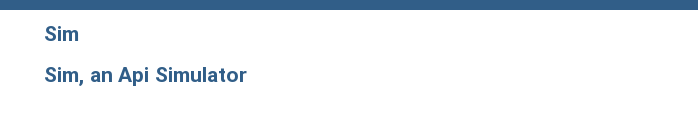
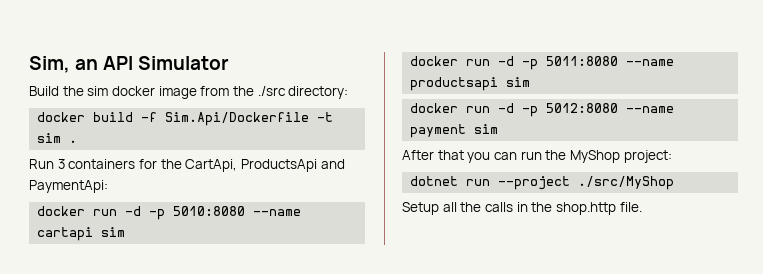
[44,26,79,41] Sim // -> (29, 64) none
[118,67,150,86] Api -> [103,56,134,70] API
(248, 74) none -> [29,86,349,99] [37,112,334,126] [37,133,78,143] [29,159,345,172] [29,180,108,193] [37,206,302,220] [37,227,126,241] [410,56,675,70] [410,77,531,91] [410,103,675,117] [410,124,499,138] [402,150,672,163] [410,176,675,190] [402,202,642,215] // Build the sim docker image from the ./src directory: // docker build -f Sim.Api/Dockerfile -t sim . // Run 3 containers for the CartApi, ProductsApi and PaymentApi: // docker run -d -p 5010:8080 --name cartapi sim // docker run -d -p 5011:8080 --name productsapi sim // docker run -d -p 5012:8080 --name payment sim // After that you can run the MyShop project: // dotnet run --project ./src/MyShop // Setup all the calls in the shop.http file.

